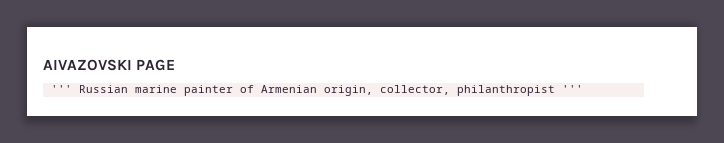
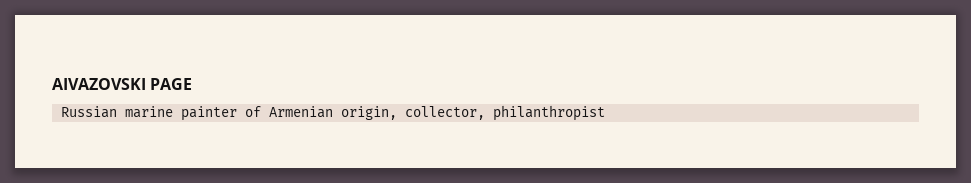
[50,85,72,93] ''' -> (193, 84) none
[561,85,583,93] ''' -> (605, 113) none

